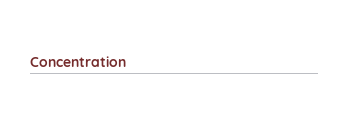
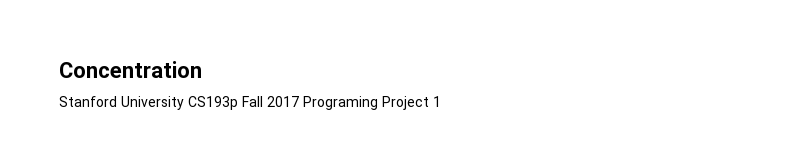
(126, 61) none -> [59,96,441,110] // Stanford University CS193p Fall 2017 Programing Project 1

